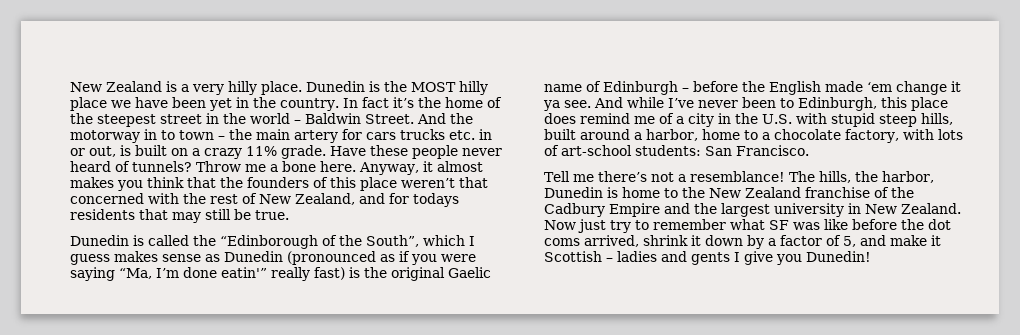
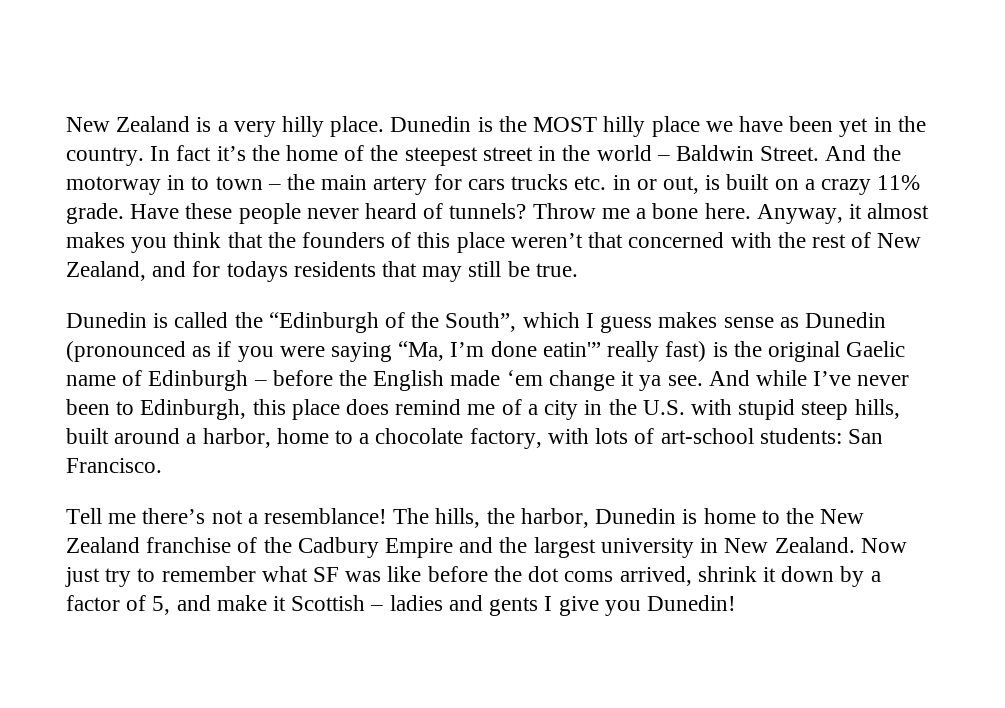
[220,235,318,249] “Edinborough -> [268,312,379,333] “Edinburgh

